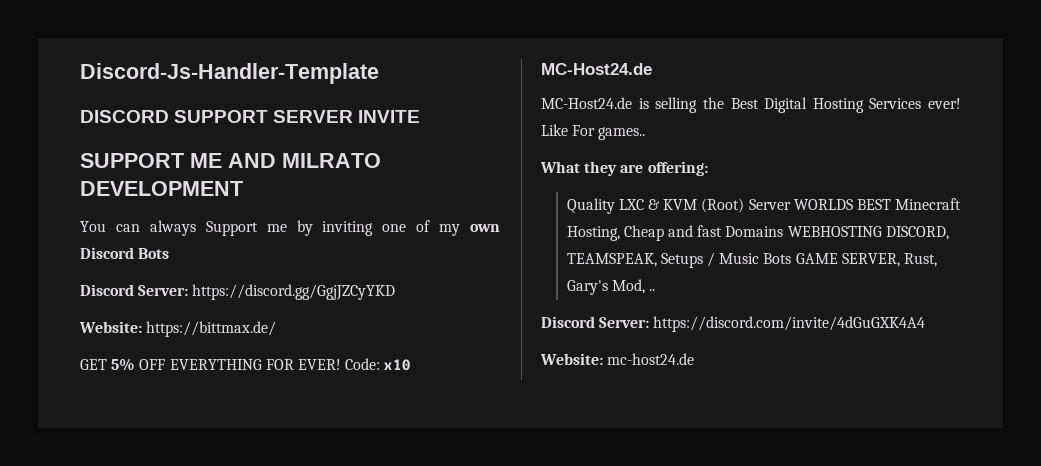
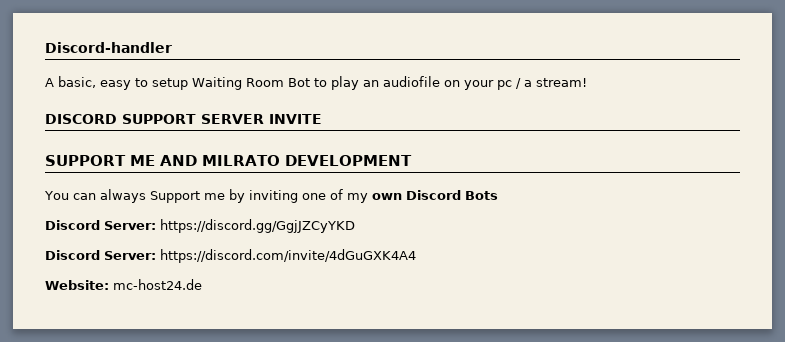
[80,63,379,84] Discord-Js-Handler-Template -> [45,42,172,53] [45,76,587,90] Discord-handler // A basic, easy to setup Waiting Room Bot to play an audiofile on your pc / a stream!
[79,321,277,337] [80,358,412,371] [541,63,652,75] [541,97,961,113] [541,124,646,140] [540,161,708,176] [566,198,962,214] [566,225,949,241] [566,252,937,268] [566,279,656,295] // Website: https://bittmax.de/ // GET 5% OFF EVERYTHING FOR EVER! Code: x10 // MC-Host24.de // MC-Host24.de is selling the Best Digital Hosting Services ever! Like For games.. // What they are offering: // Quality LXC & KVM (Root) Server WORLDS BEST Minecraft Hosting, Cheap and fast Domains WEBHOSTING DISCORD, TEAMSPEAK, Setups / Music Bots GAME SERVER, Rust, Gary's Mod, .. -> (355, 226) none

